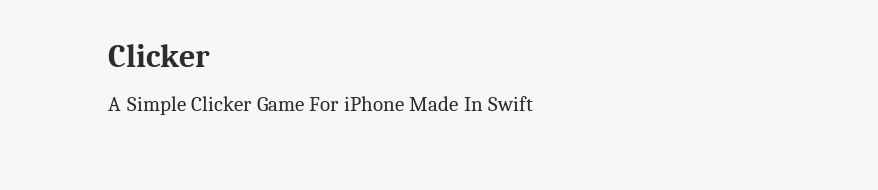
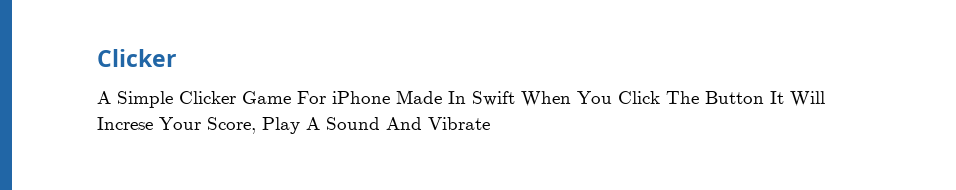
(534, 103) none -> [521,91,825,107] [97,117,490,134] When You Click The Button It Will Increse Your Score, Play A Sound And Vibrate

